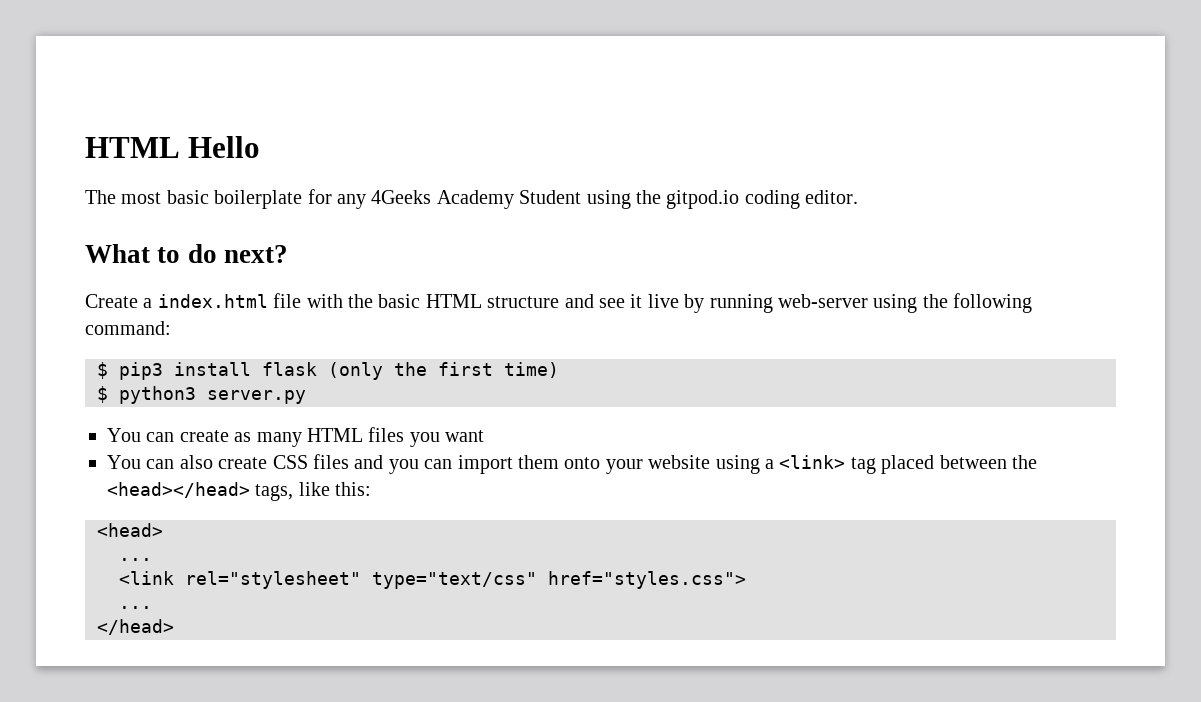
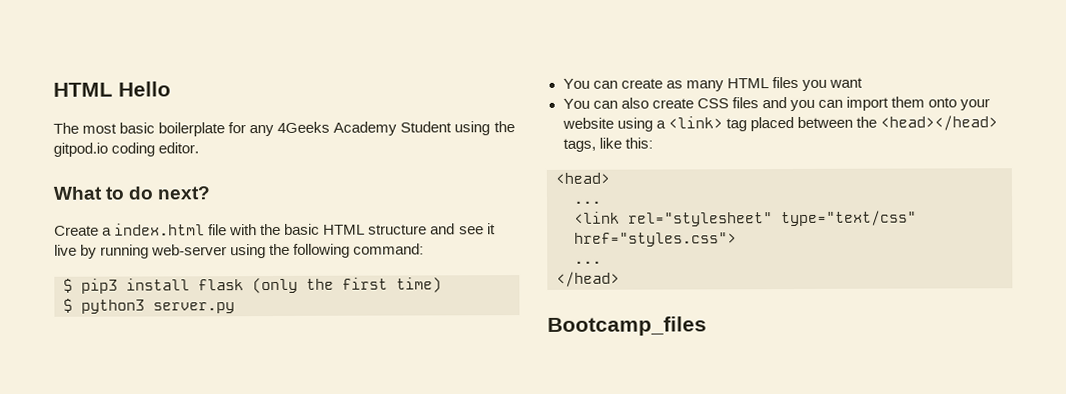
(174, 627) none -> [547,316,707,336] // Bootcamp_files

